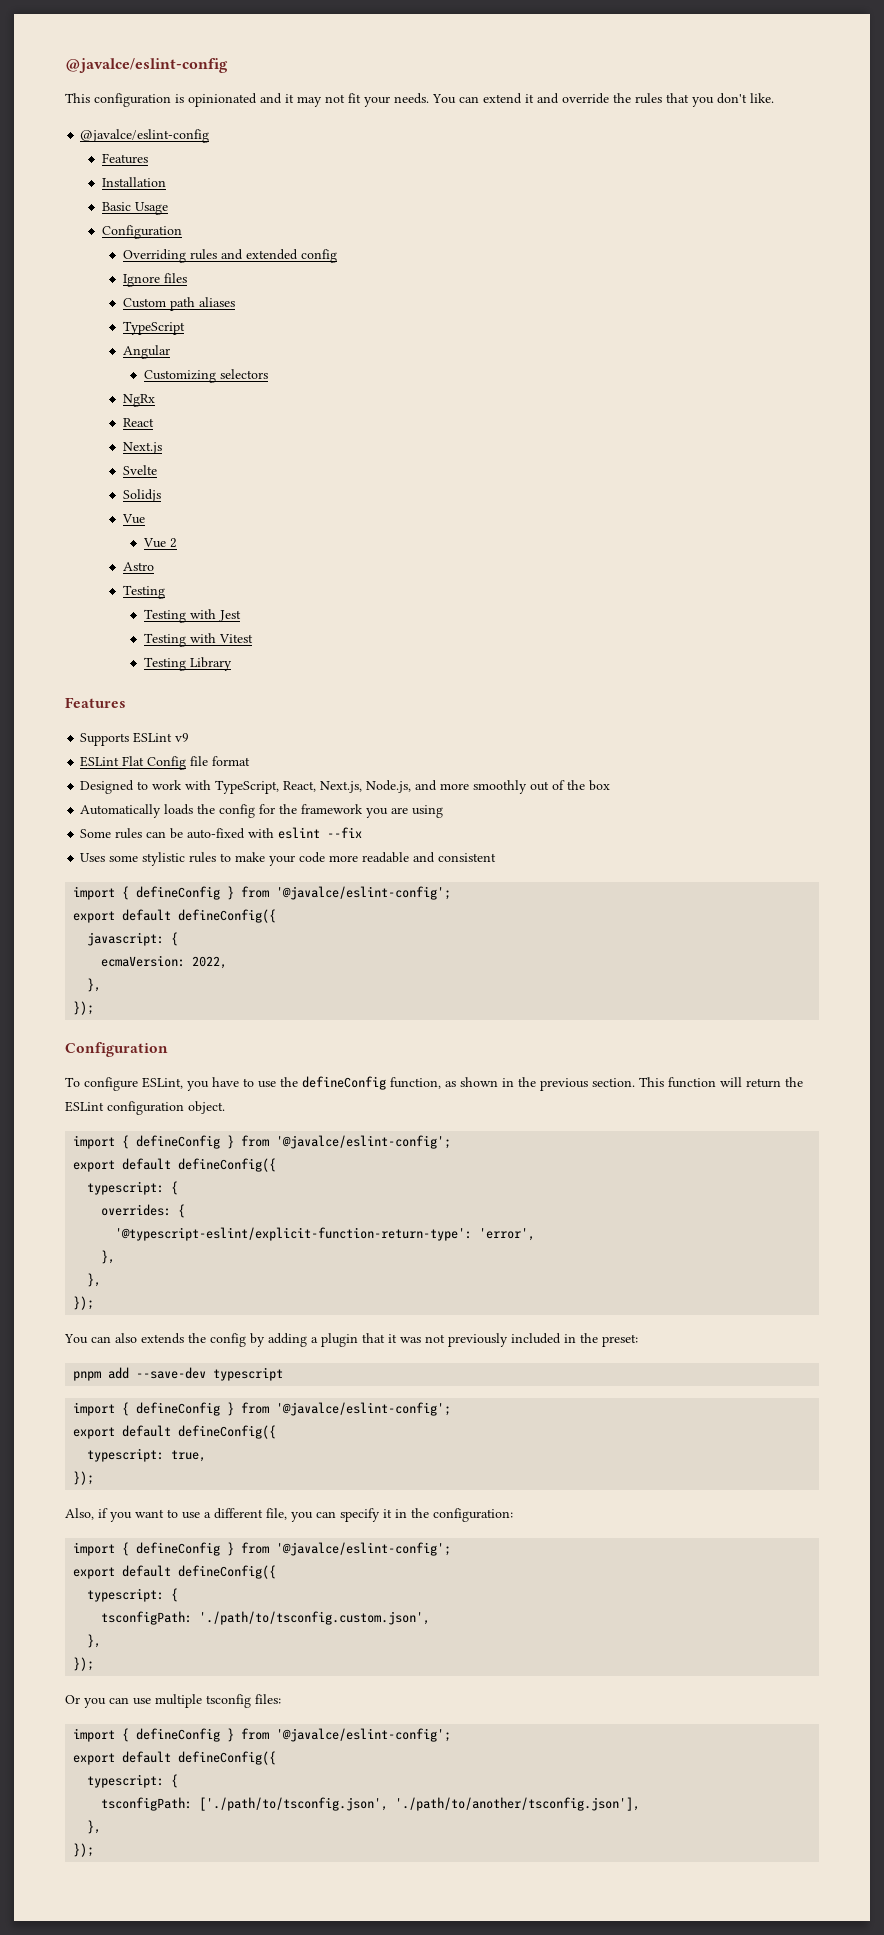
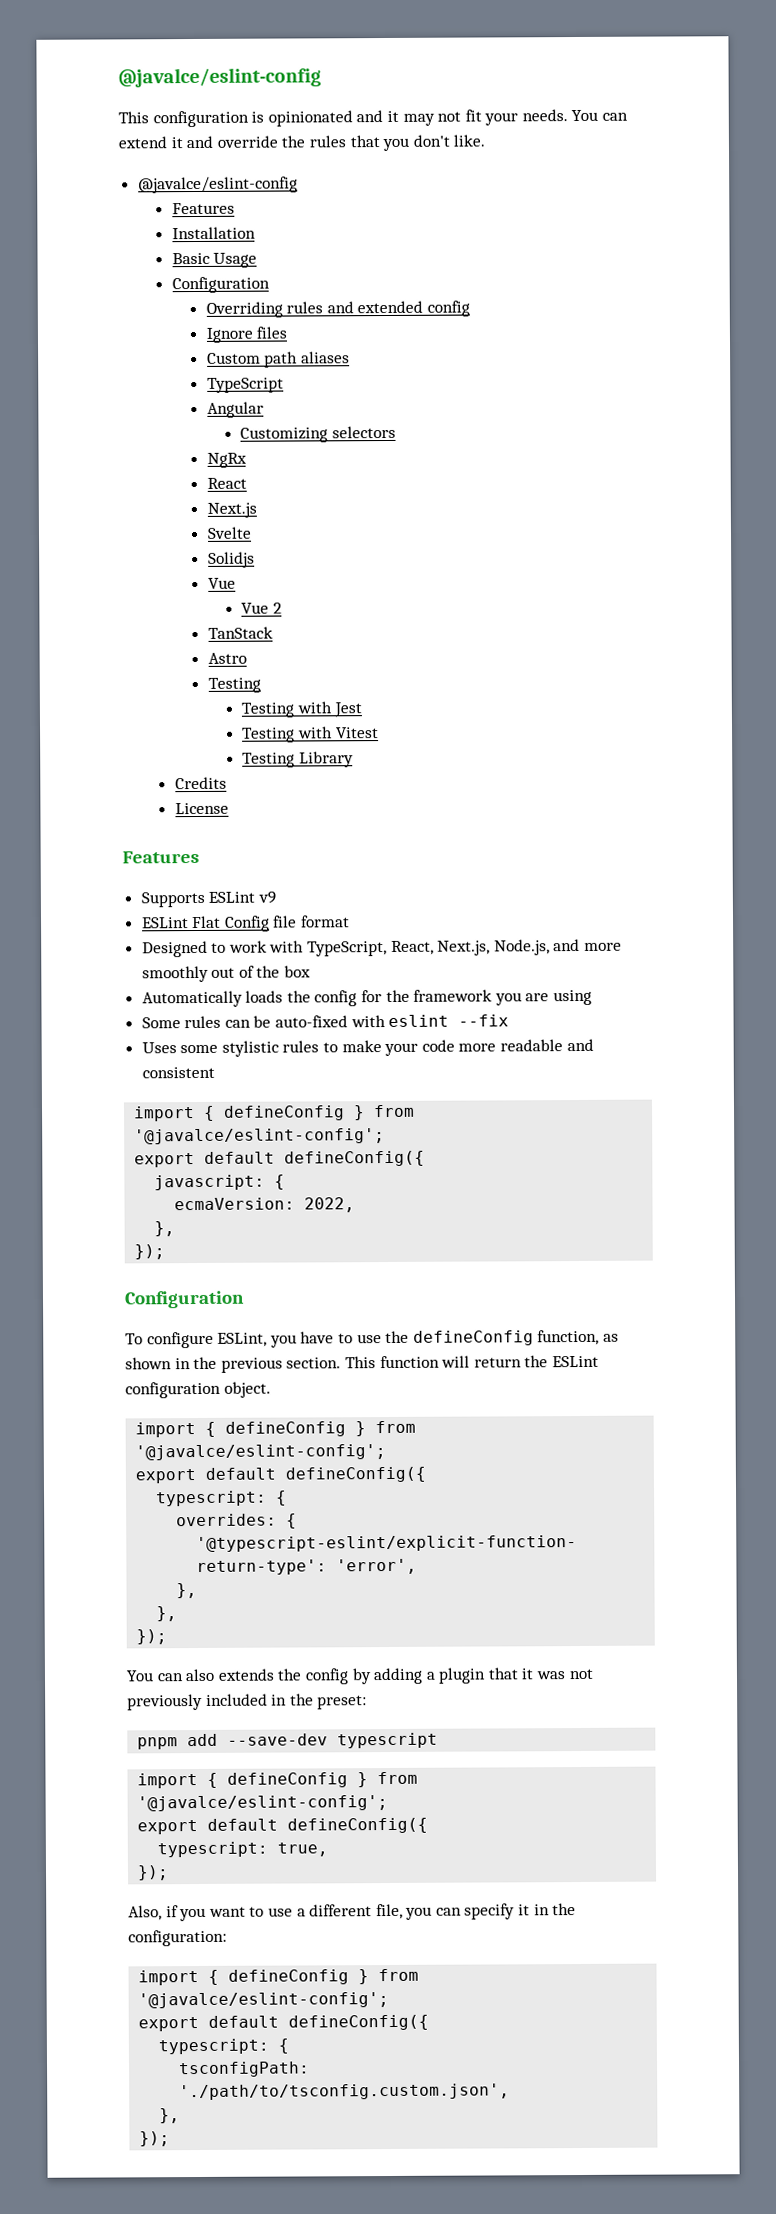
(177, 543) none -> [207,626,273,639] // TanStack
(232, 664) none -> [174,776,227,790] [174,802,229,815] // Credits // License
[65,1694,281,1708] [73,1728,452,1742] [73,1751,277,1765] [87,1774,179,1788] [101,1797,641,1811] [87,1820,102,1834] [73,1843,95,1857] // Or you can use multiple tsconfig files: // import { defineConfig } from '@javalce/eslint-config'; // export default defineConfig({ // typescript: { // tsconfigPath: ['./path/to/tsconfig.json', './path/to/another/tsconfig.json'], // }, // }); -> (171, 2139) none

